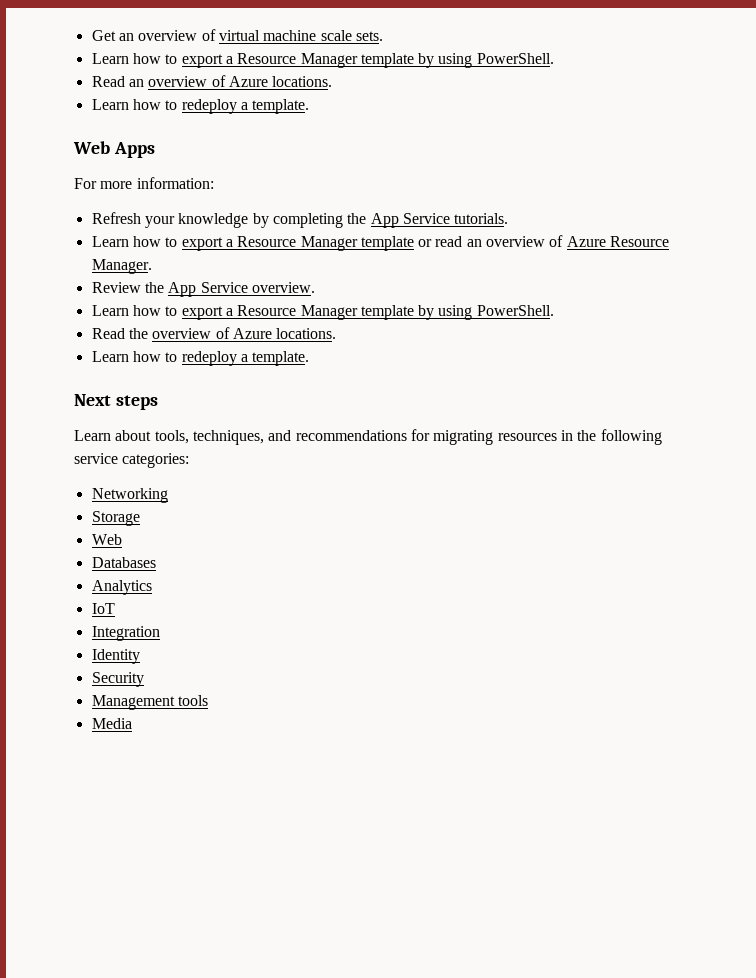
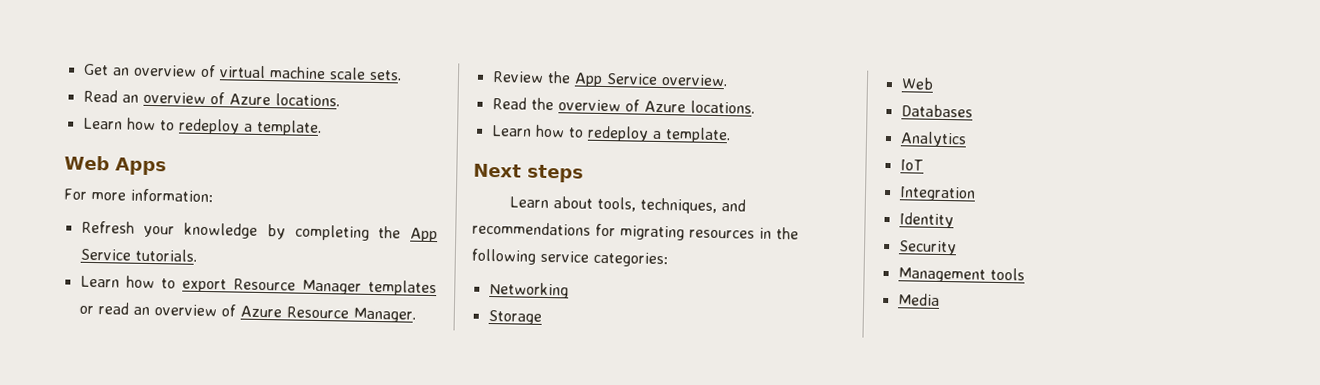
[91,53,554,68] // Learn how to export a Resource Manager template by using PowerShell. -> (402, 75) none
[225,236,414,251] a Resource Manager template -> [232,278,437,297] Resource Manager templates
[91,305,554,320] // Learn how to export a Resource Manager template by using PowerShell. -> (728, 80) none

